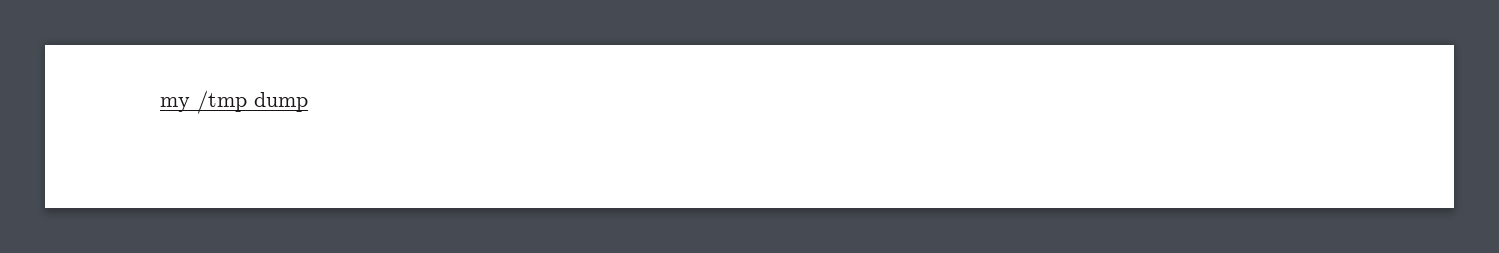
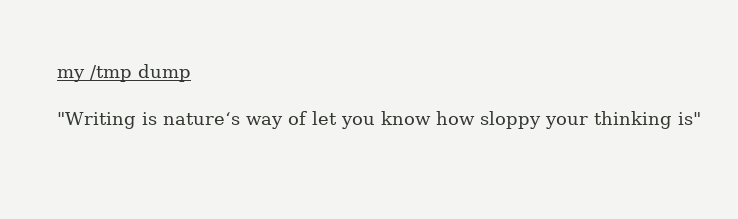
(308, 102) none -> [57,111,701,129] // "Writing is nature‘s way of let you know how sloppy your thinking is"

